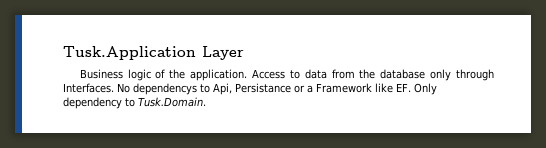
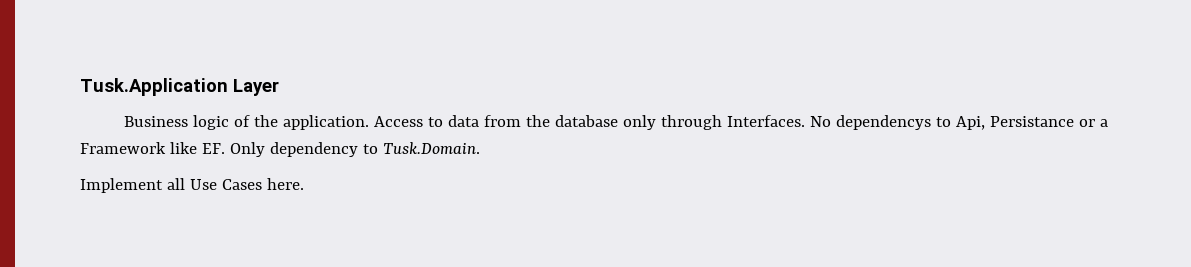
(206, 102) none -> [80,178,304,193] // Implement all Use Cases here.

